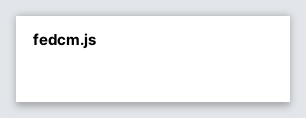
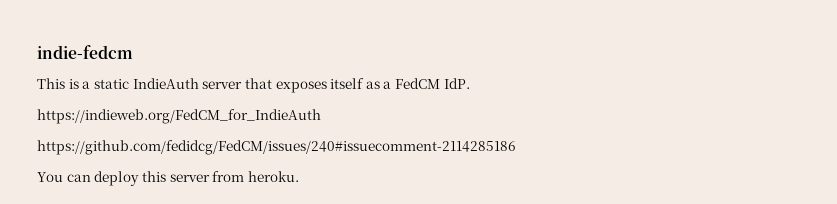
[33,33,96,49] fedcm.js -> [37,45,133,59] [37,78,470,93] [37,109,321,124] [37,140,516,155] [37,171,299,186] indie-fedcm // This is a static IndieAuth server that exposes itself as a FedCM IdP. // https://indieweb.org/FedCM_for_IndieAuth // https://github.com/fedidcg/FedCM/issues/240#issuecomment-2114285186 // You can deploy this server from heroku.

